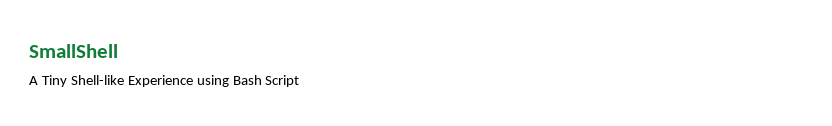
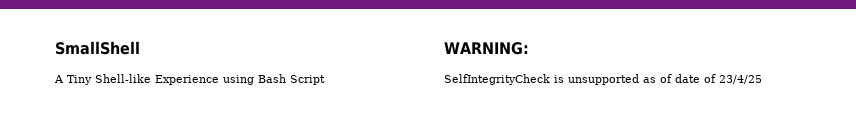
(300, 81) none -> [444,42,529,55] [444,74,762,85] // WARNING: // SelfIntegrityCheck is unsupported as of date of 23/4/25

